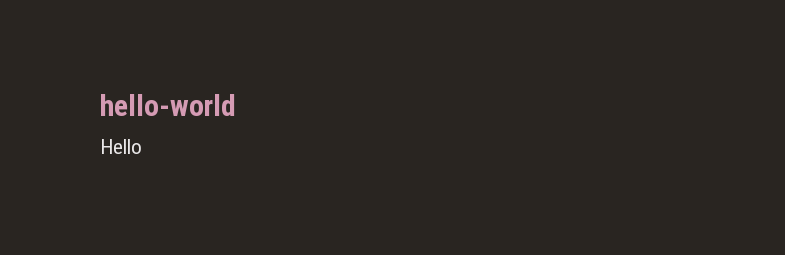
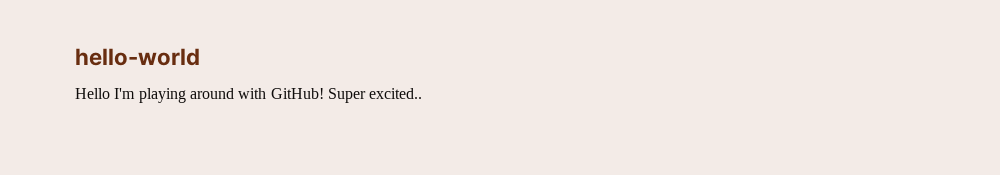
(142, 146) none -> [114,88,423,103] I'm playing around with GitHub! Super excited..

